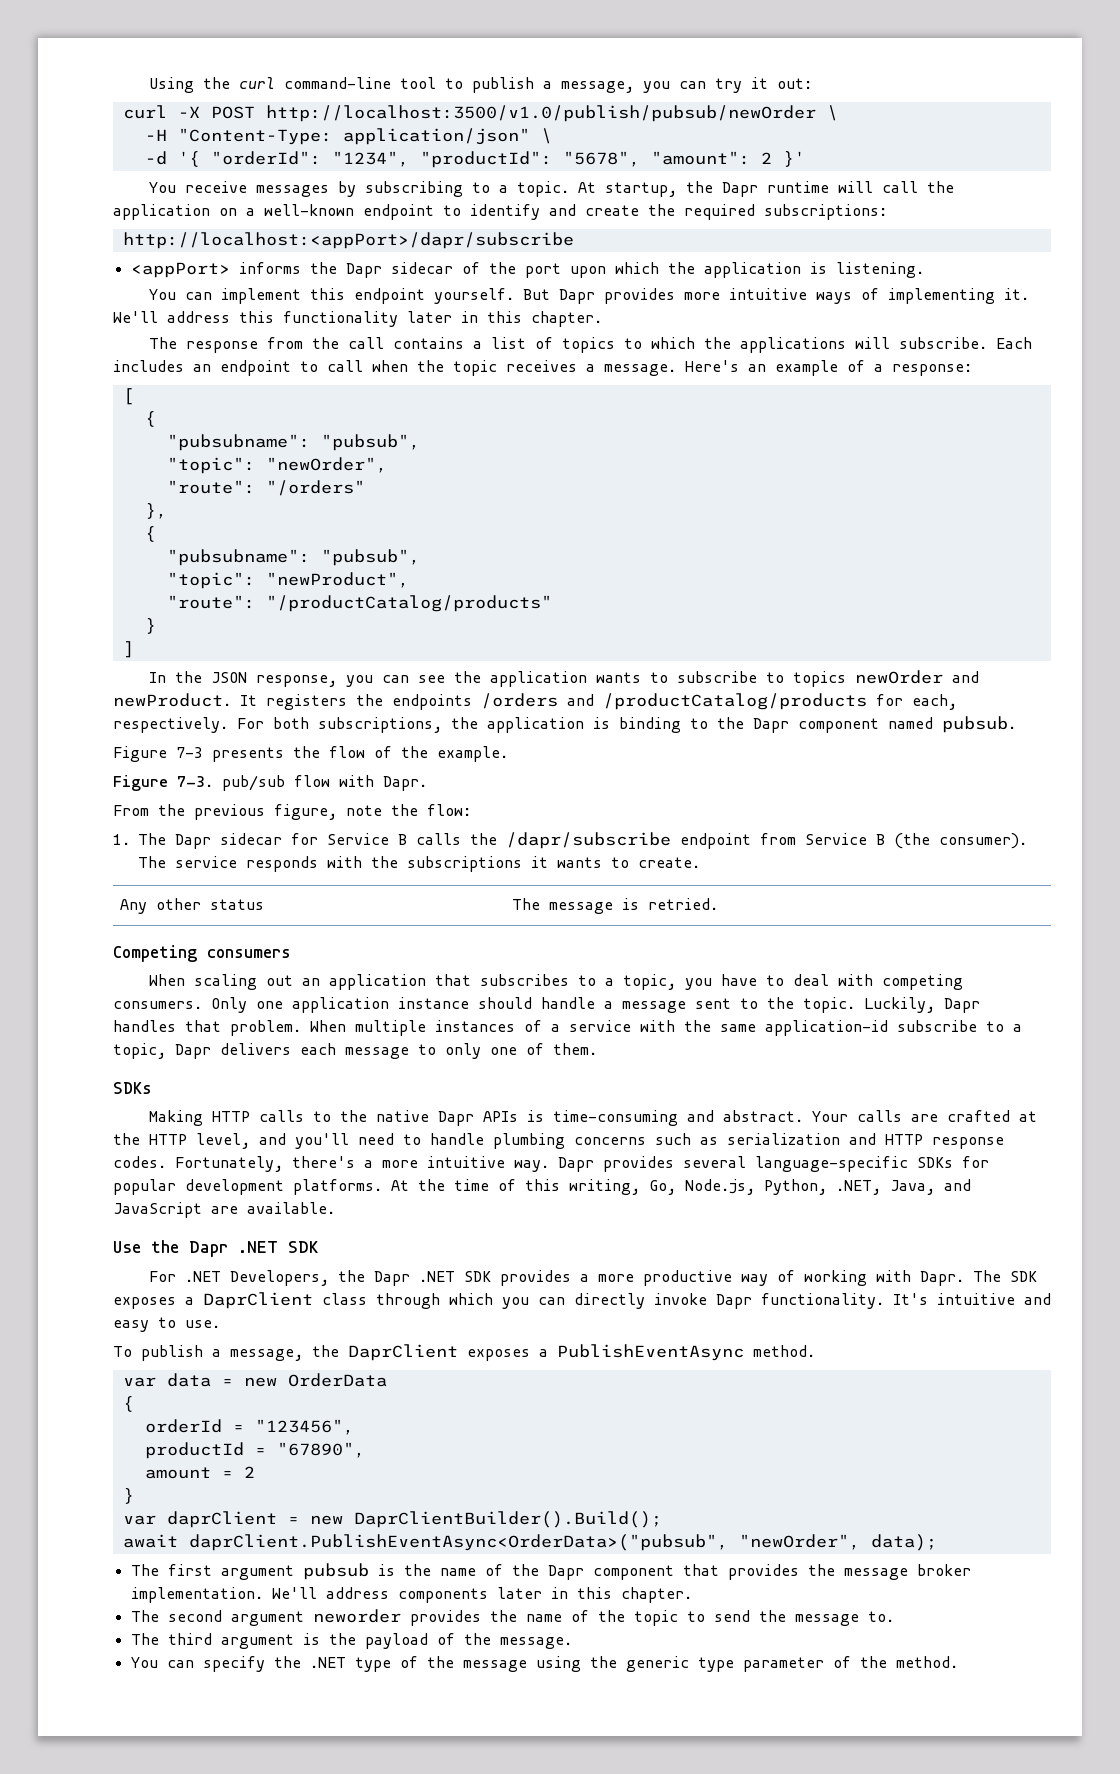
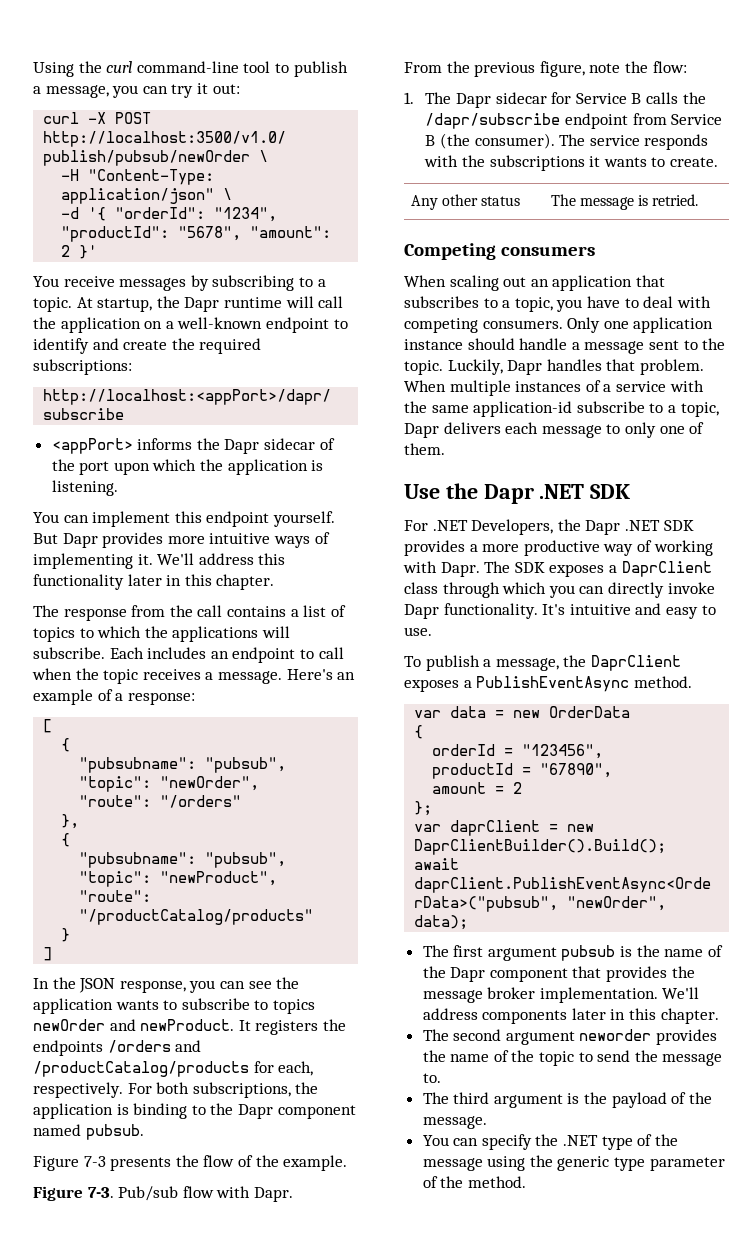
[222,775,285,791] pub/sub -> [118,1186,179,1201] Pub/sub
[113,1082,152,1094] [149,1110,1038,1126] [113,1133,1004,1149] [113,1156,989,1172] [113,1179,971,1195] [113,1202,335,1218] // SDKs // Making HTTP calls to the native Dapr APIs is time-consuming and abstract. Your calls are crafted at the HTTP level, and you'll need to handle plumbing concerns such as serialization and HTTP response codes. Fortunately, there's a more intuitive way. Dapr provides several language-specific SDKs for popular development platforms. At the time of this writing, Go, Node.js, Python, .NET, Java, and JavaScript are available. -> (445, 449) none
[122,1488,134,1504] } -> [414,801,433,816] };

